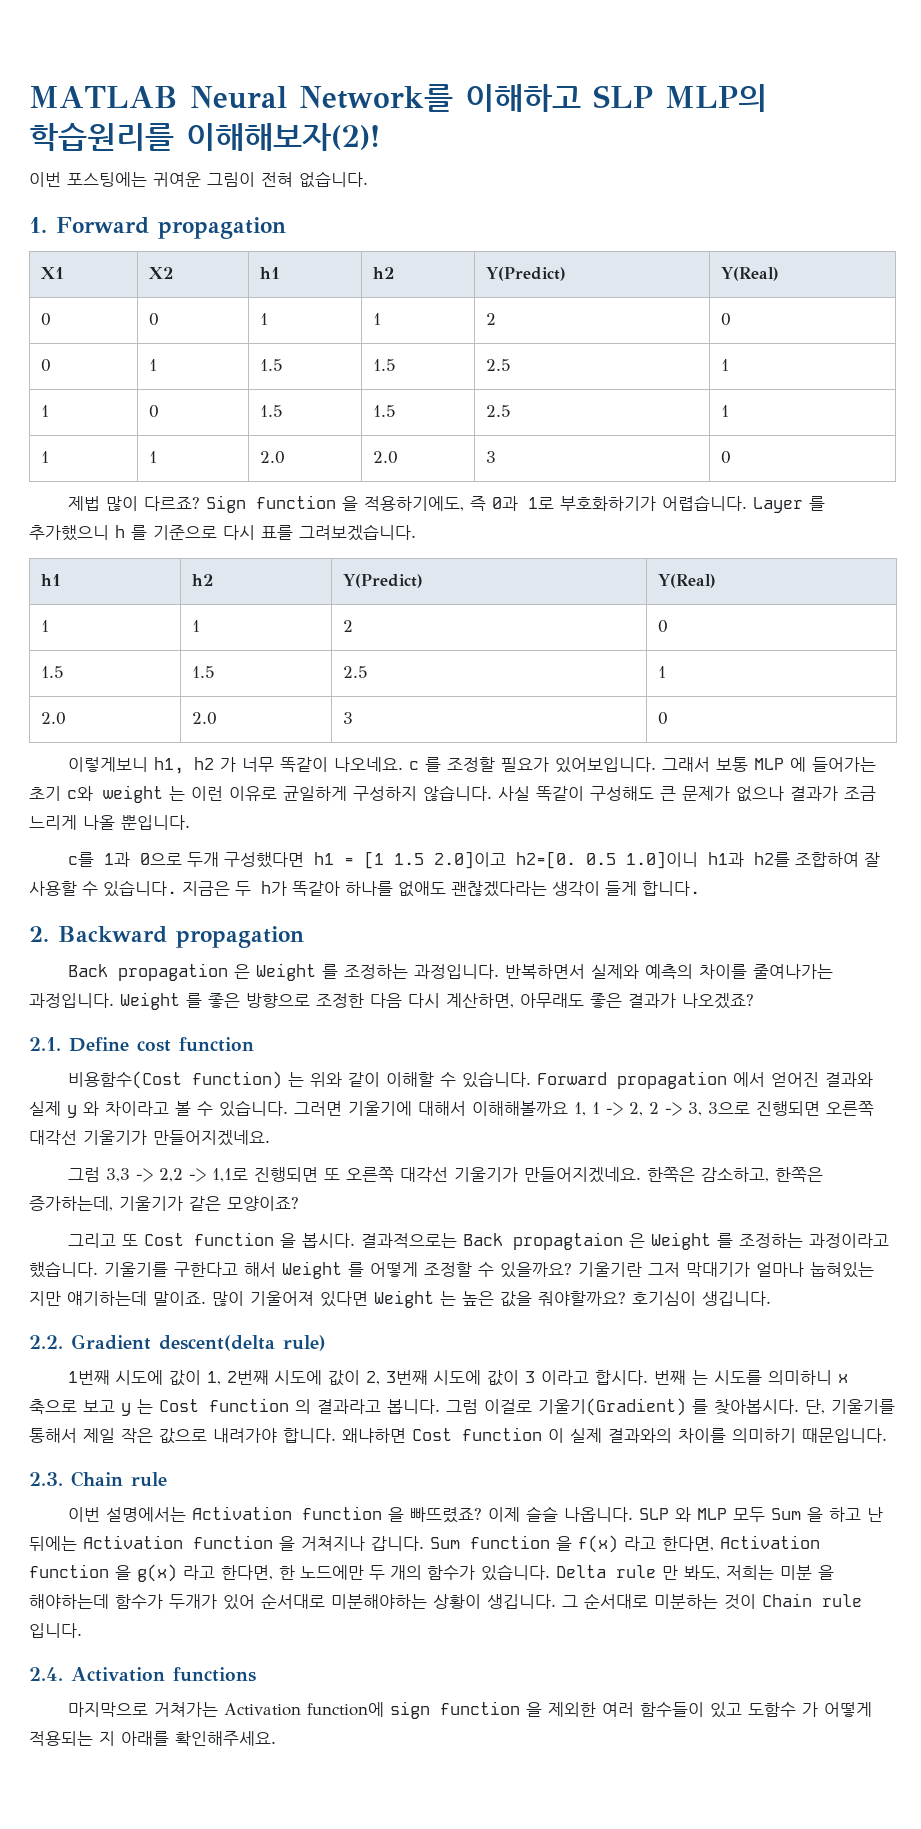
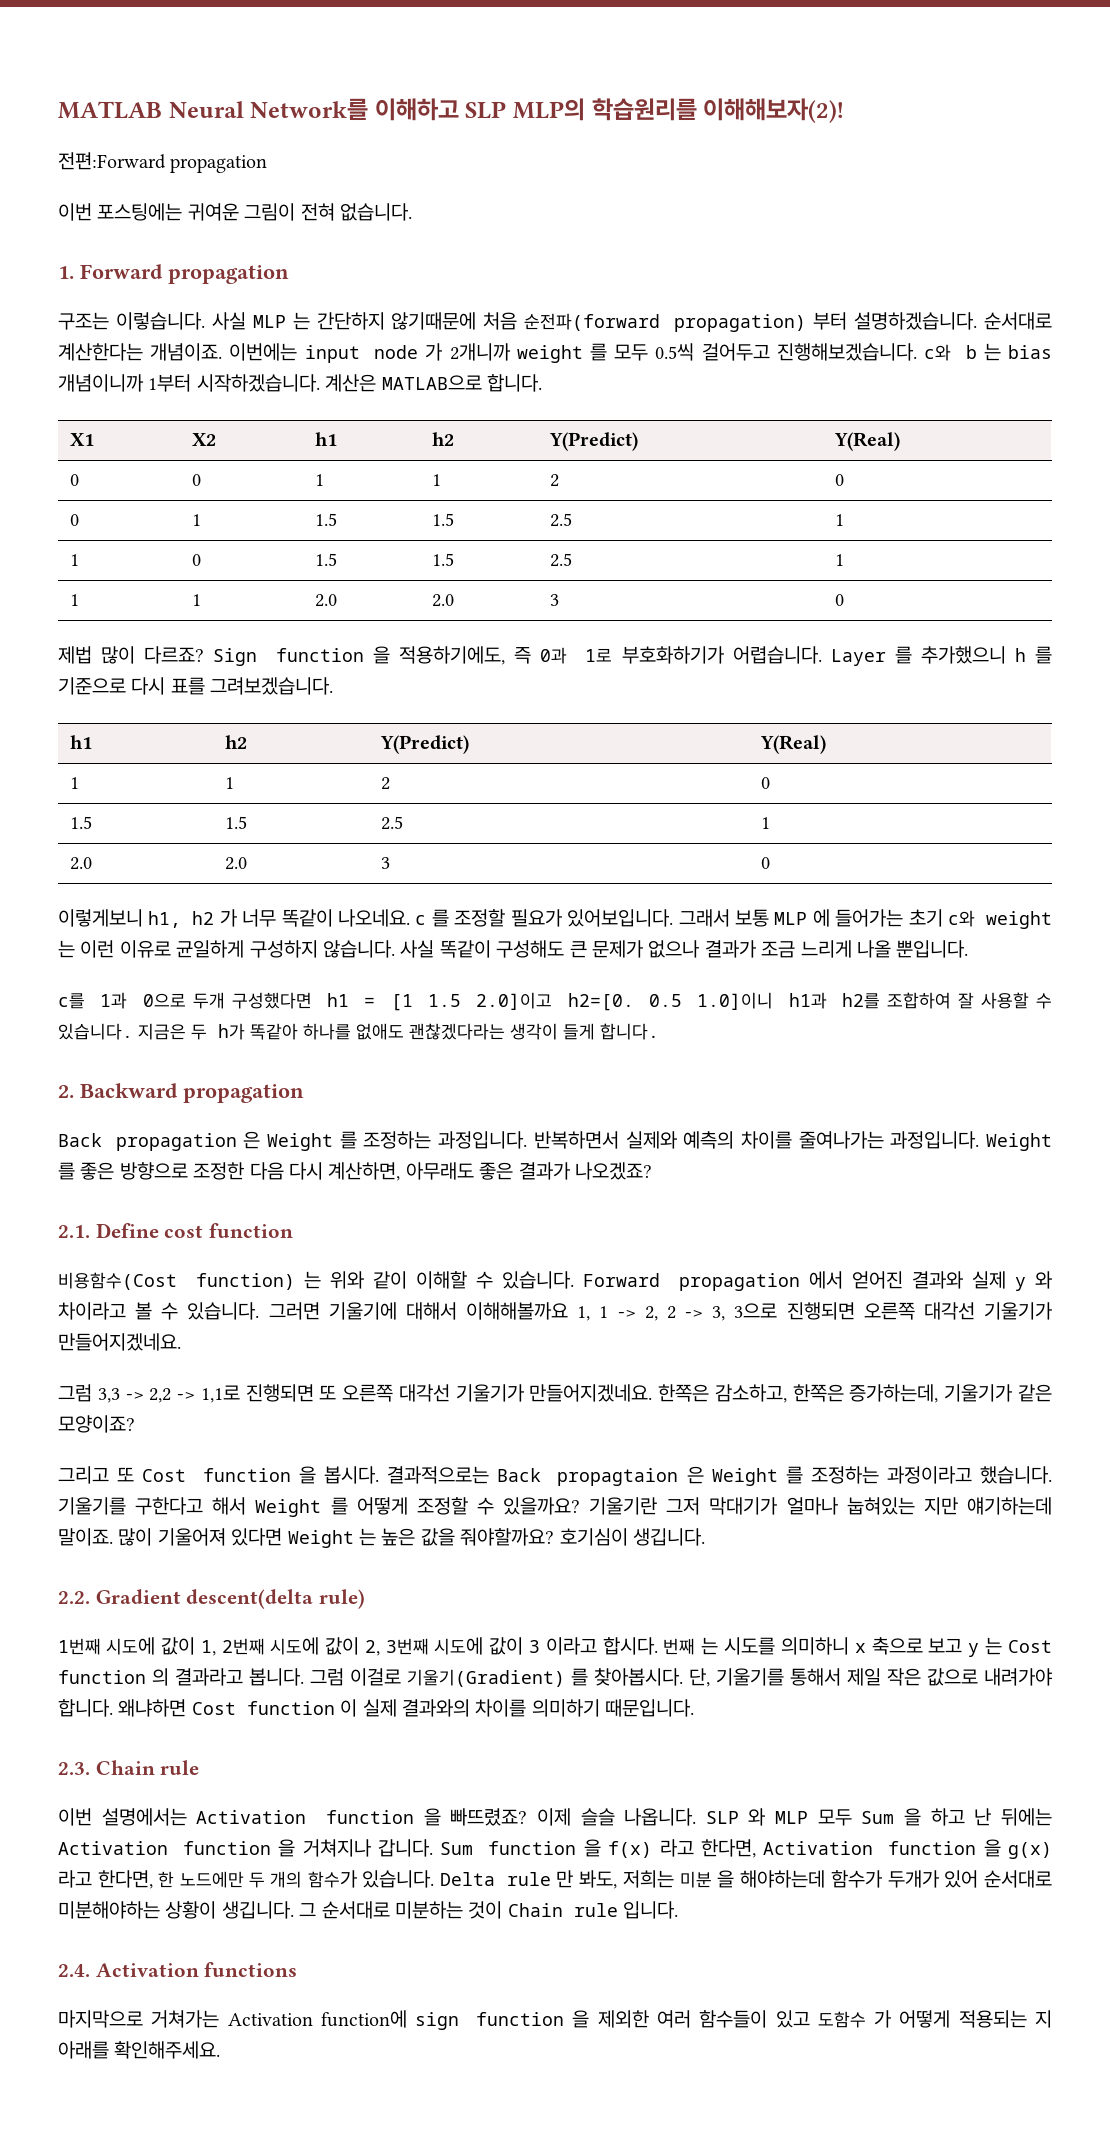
(380, 137) none -> [58,152,268,173] // 전편:Forward propagation
(286, 228) none -> [58,312,1053,332] [58,343,1052,363] [58,374,542,392] // 구조는 이렇습니다. 사실 MLP 는 간단하지 않기때문에 처음 순전파(forward propagation) 부터 설명하겠습니다. 순서대로 계산한다는 개념이죠. 이번에는 input node 가 2개니까 weight 를 모두 0.5씩 걸어두고 진행해보겠습니다. c와 b 는 bias 개념이니까 1부터 시작하겠습니다. 계산은 MATLAB으로 합니다.

